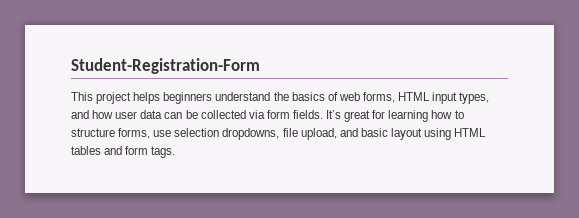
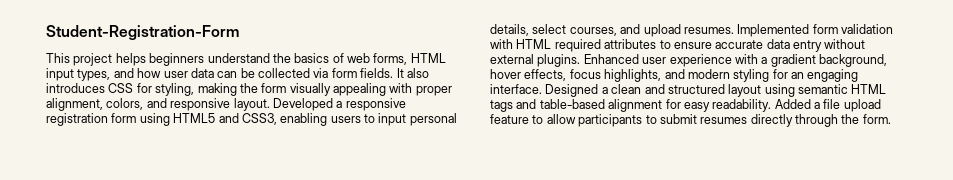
[326,110,464,122] [71,128,487,140] [71,146,176,158] It’s great for learning how to structure forms, use selection dropdowns, file upload, and basic layout using HTML tables and form tags. -> [396,68,429,78] [46,83,452,96] [46,98,406,111] [46,113,457,126] [490,24,893,37] [490,39,866,52] [490,54,887,67] [490,69,859,82] [490,84,887,97] [490,99,881,112] [490,114,891,127] It also introduces CSS for styling, making the form visually appealing with proper alignment, colors, and responsive layout. Developed a responsive registration form using HTML5 and CSS3, enabling users to input personal details, select courses, and upload resumes. Implemented form validation with HTML required attributes to ensure accurate data entry without external plugins. Enhanced user experience with a gradient background, hover effects, focus highlights, and modern styling for an engaging interface. Designed a clean and structured layout using semantic HTML tags and table-based alignment for easy readability. Added a file upload feature to allow participants to submit resumes directly through the form.

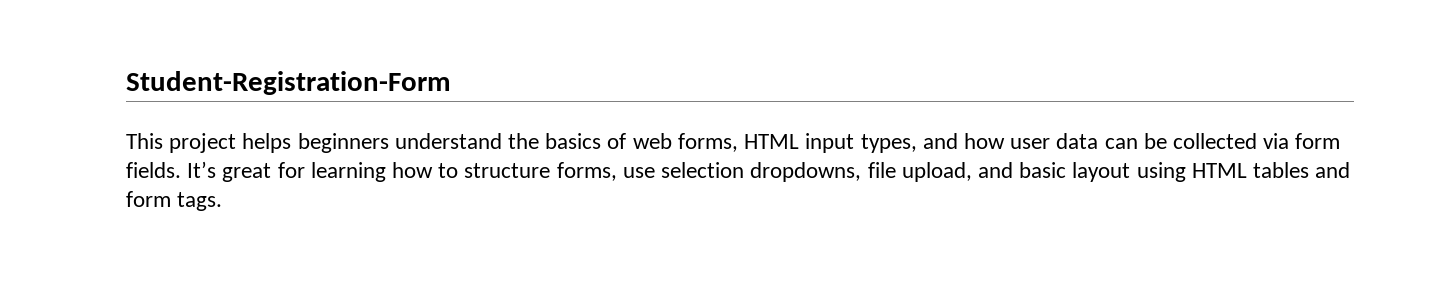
[396,68,429,78] [46,83,452,96] [46,98,406,111] [46,113,457,126] [490,24,893,37] [490,39,866,52] [490,54,887,67] [490,69,859,82] [490,84,887,97] [490,99,881,112] [490,114,891,127] It also introduces CSS for styling, making the form visually appealing with proper alignment, colors, and responsive layout. Developed a responsive registration form using HTML5 and CSS3, enabling users to input personal details, select courses, and upload resumes. Implemented form validation with HTML required attributes to ensure accurate data entry without external plugins. Enhanced user experience with a gradient background, hover effects, focus highlights, and modern styling for an engaging interface. Designed a clean and structured layout using semantic HTML tags and table-based alignment for easy readability. Added a file upload feature to allow participants to submit resumes directly through the form. -> [187,161,1351,182] [126,191,223,211] It’s great for learning how to structure forms, use selection dropdowns, file upload, and basic layout using HTML tables and form tags.

